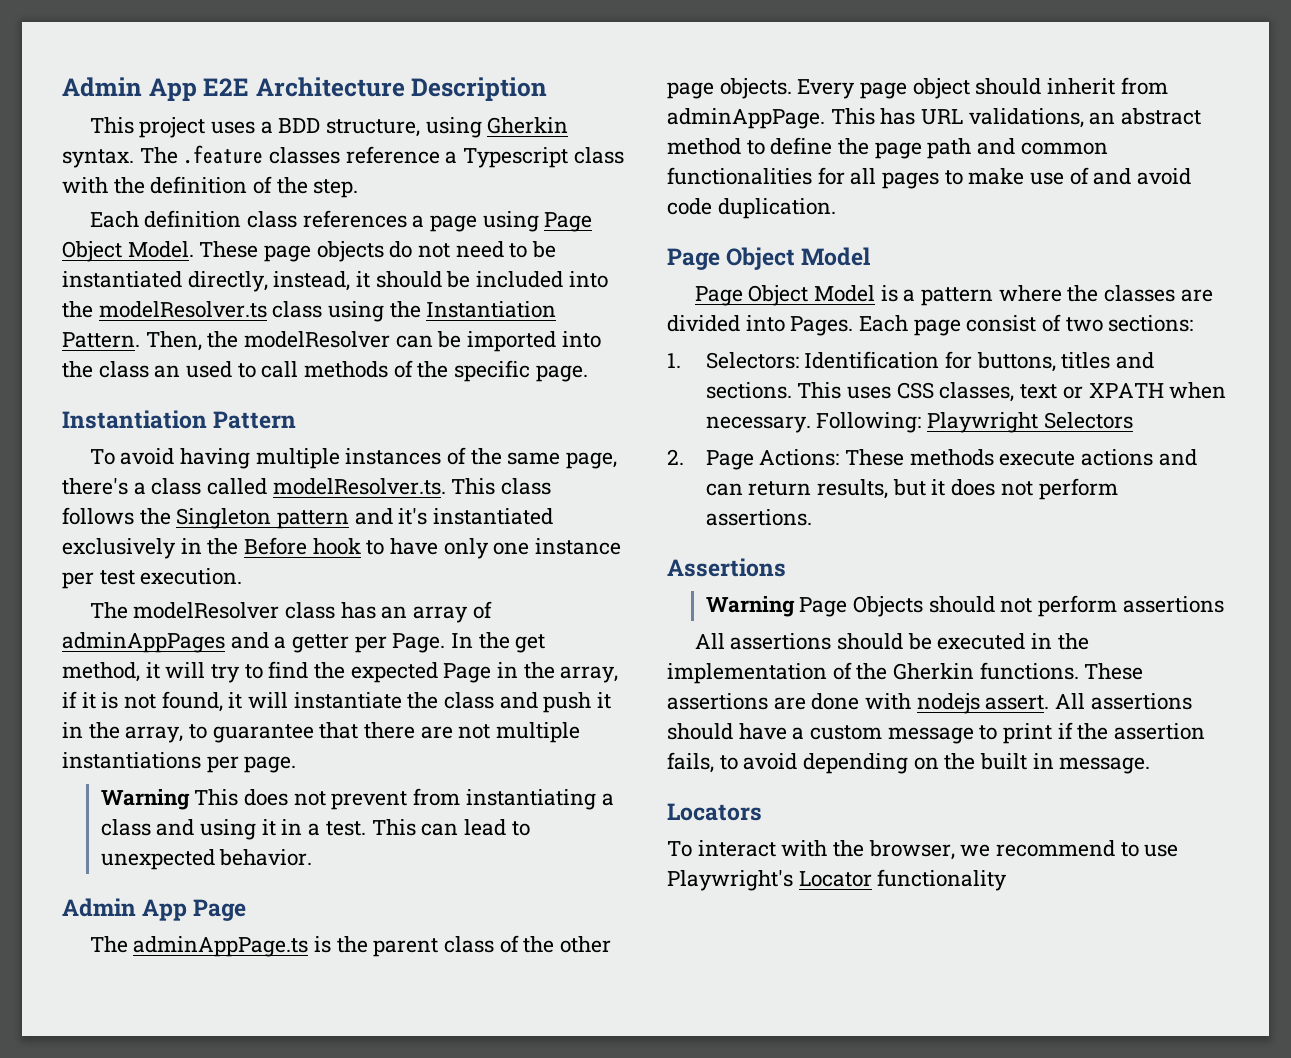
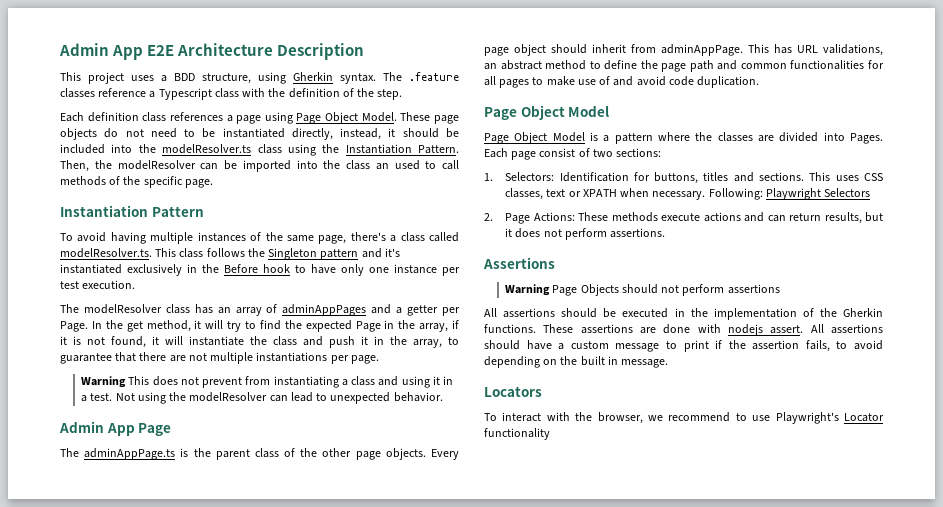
[371,819,416,836] This -> [115,392,268,404] Not using the modelResolver

